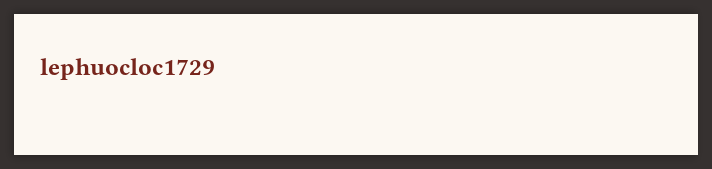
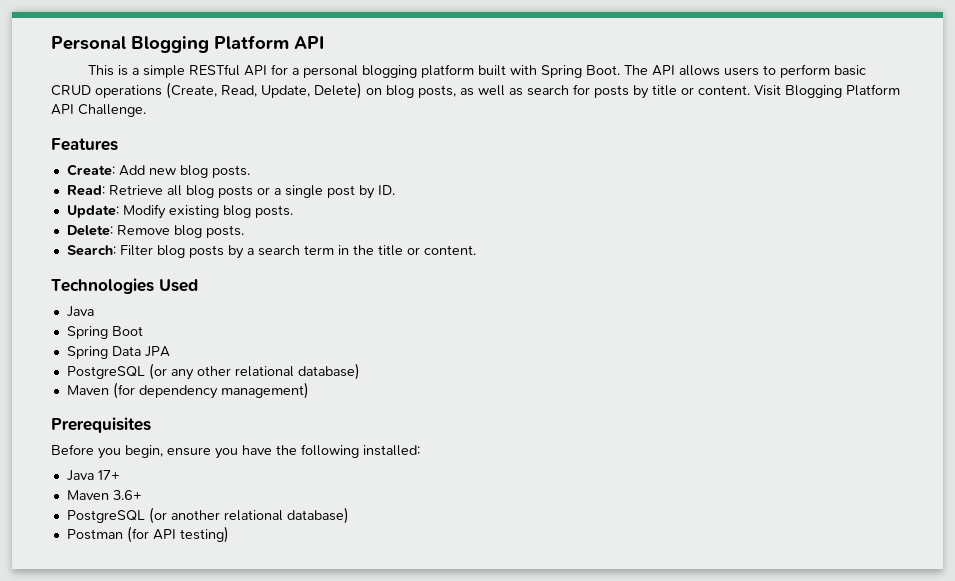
[40,58,215,80] lephuocloc1729 -> [51,35,324,53] [87,64,866,78] [51,82,900,99] [51,104,146,117] [51,138,118,151] [66,164,250,178] [66,185,395,199] [66,204,293,219] [66,225,244,238] [66,245,476,259] [51,278,198,294] [66,306,94,317] [66,326,143,339] [66,346,170,359] [66,363,360,380] [66,382,309,399] [51,417,151,433] [51,444,420,459] [66,470,120,481] [66,490,142,500] [66,507,349,524] [66,526,229,543] Personal Blogging Platform API // This is a simple RESTful API for a personal blogging platform built with Spring Boot. The API allows users to perform basic CRUD operations (Create, Read, Update, Delete) on blog posts, as well as search for posts by title or content. Visit Blogging Platform API Challenge. // Features // Create: Add new blog posts. // Read: Retrieve all blog posts or a single post by ID. // Update: Modify existing blog posts. // Delete: Remove blog posts. // Search: Filter blog posts by a search term in the title or content. // Technologies Used // Java // Spring Boot // Spring Data JPA // PostgreSQL (or any other relational database) // Maven (for dependency management) // Prerequisites // Before you begin, ensure you have the following installed: // Java 17+ // Maven 3.6+ // PostgreSQL (or another relational database) // Postman (for API testing)

